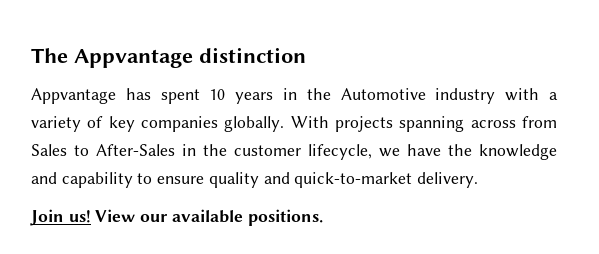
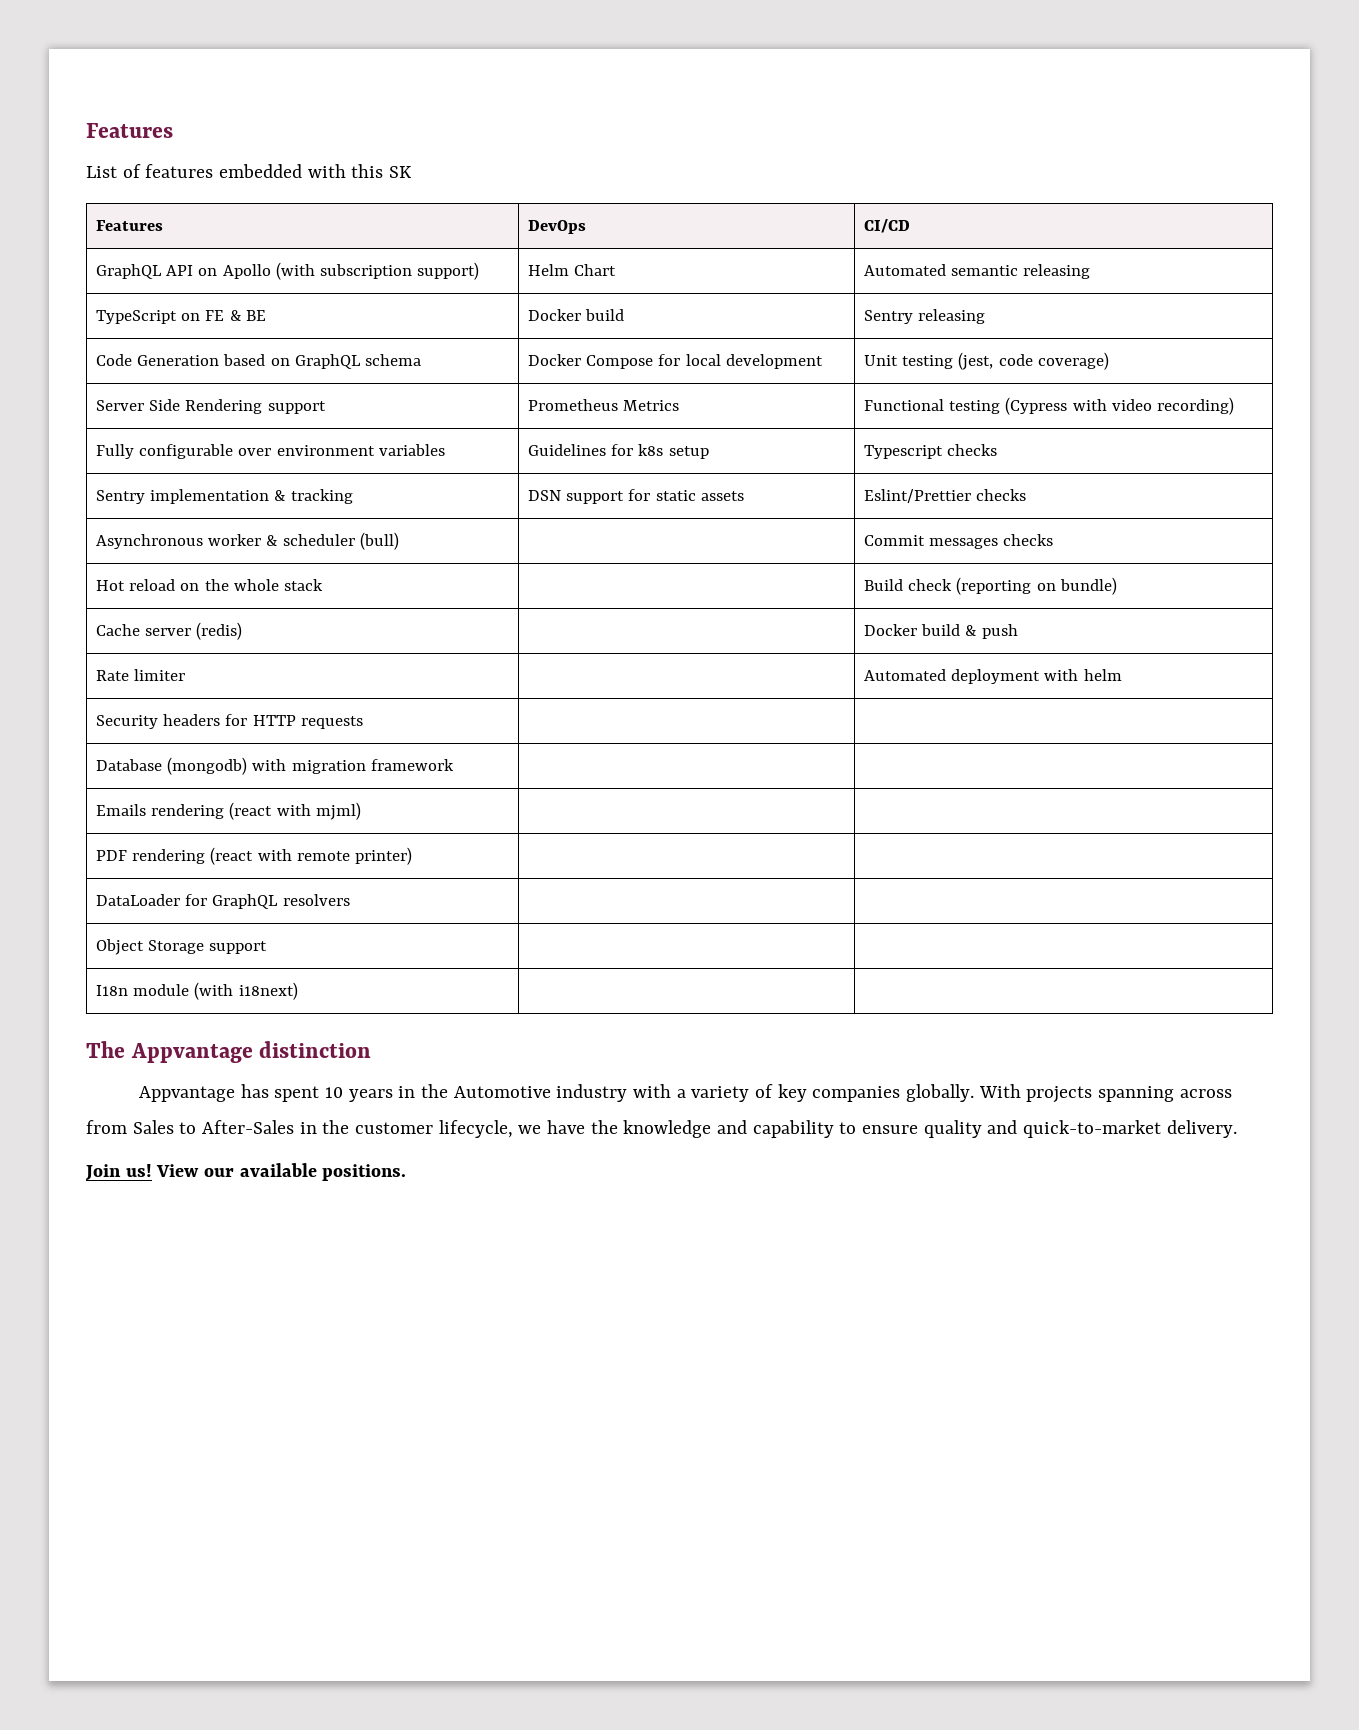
(31, 55) none -> [86,123,173,138] [86,164,413,178] [96,220,164,231] [528,220,587,234] [864,219,911,233] [96,262,479,280] [528,264,617,276] [864,264,1091,279] [96,310,266,324] [528,309,625,321] [864,309,986,324] [96,354,421,369] [528,354,823,369] [864,352,1109,370] [96,399,326,414] [528,399,680,411] [864,397,1234,415] [96,444,445,459] [528,444,709,459] [864,444,998,459] [96,489,353,504] [528,489,744,504] [864,489,1027,503] [96,532,399,550] [864,534,1054,549] [96,579,323,591] [864,577,1117,595] [96,622,243,640] [864,624,1018,639] [96,669,186,681] [864,669,1122,684] [96,714,363,729] [96,757,454,775] [96,802,361,820] [96,847,412,865] [96,894,350,909] [96,939,268,955] [96,982,298,1000] Features // List of features embedded with this SK // Features | DevOps | CI/CD // GraphQL API on Apollo (with subscription support) | Helm Chart | Automated semantic releasing // TypeScript on FE & BE | Docker build | Sentry releasing // Code Generation based on GraphQL schema | Docker Compose for local development | Unit testing (jest, code coverage) // Server Side Rendering support | Prometheus Metrics | Functional testing (Cypress with video recording) // Fully configurable over environment variables | Guidelines for k8s setup | Typescript checks // Sentry implementation & tracking | DSN support for static assets | Eslint/Prettier checks // Asynchronous worker & scheduler (bull) | | Commit messages checks // Hot reload on the whole stack | | Build check (reporting on bundle) // Cache server (redis) | | Docker build & push // Rate limiter | | Automated deployment with helm // Security headers for HTTP requests | | // Database (mongodb) with migration framework | | // Emails rendering (react with mjml) | | // PDF rendering (react with remote printer) | | // DataLoader for GraphQL resolvers | | // Object Storage support | | // I18n module (with i18next) | | //

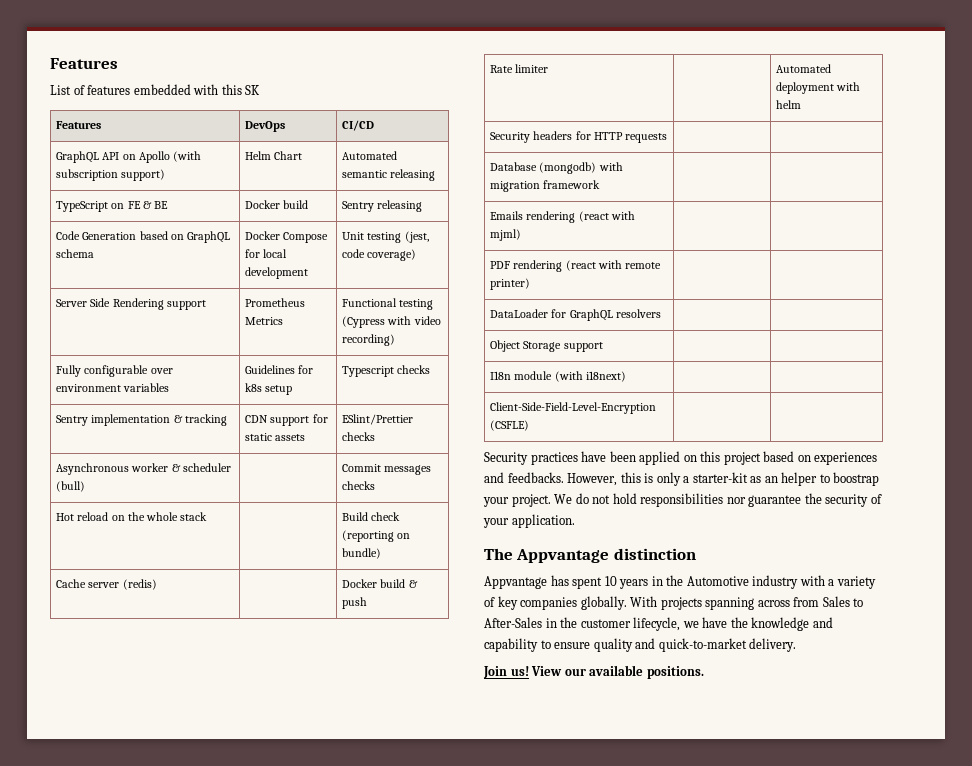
[528,490,562,501] DSN -> [245,415,269,423] CDN
[864,489,972,503] Eslint/Prettier -> [342,414,414,425] ESlint/Prettier
(298, 991) none -> [490,402,657,414] [490,420,530,431] [484,451,878,465] [484,472,880,486] [483,493,882,507] [483,514,575,528] // Client-Side-Field-Level-Encryption (CSFLE) | | // Security practices have been applied on this project based on experiences and feedbacks. However, this is only a starter-kit as an helper to boostrap your project. We do not hold responsibilities nor guarantee the security of your application.

